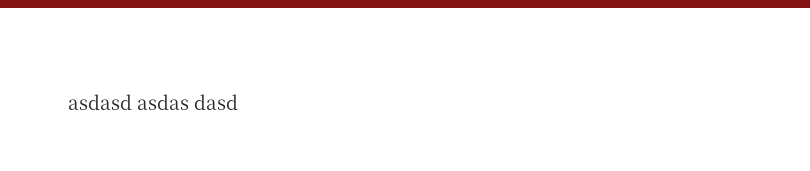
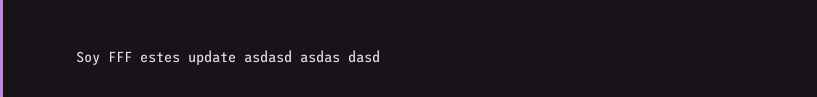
(68, 102) none -> [76,50,236,65] Soy FFF estes update

